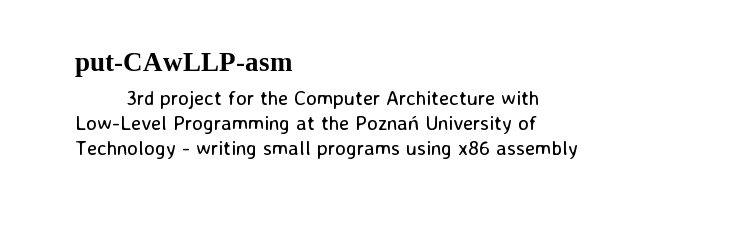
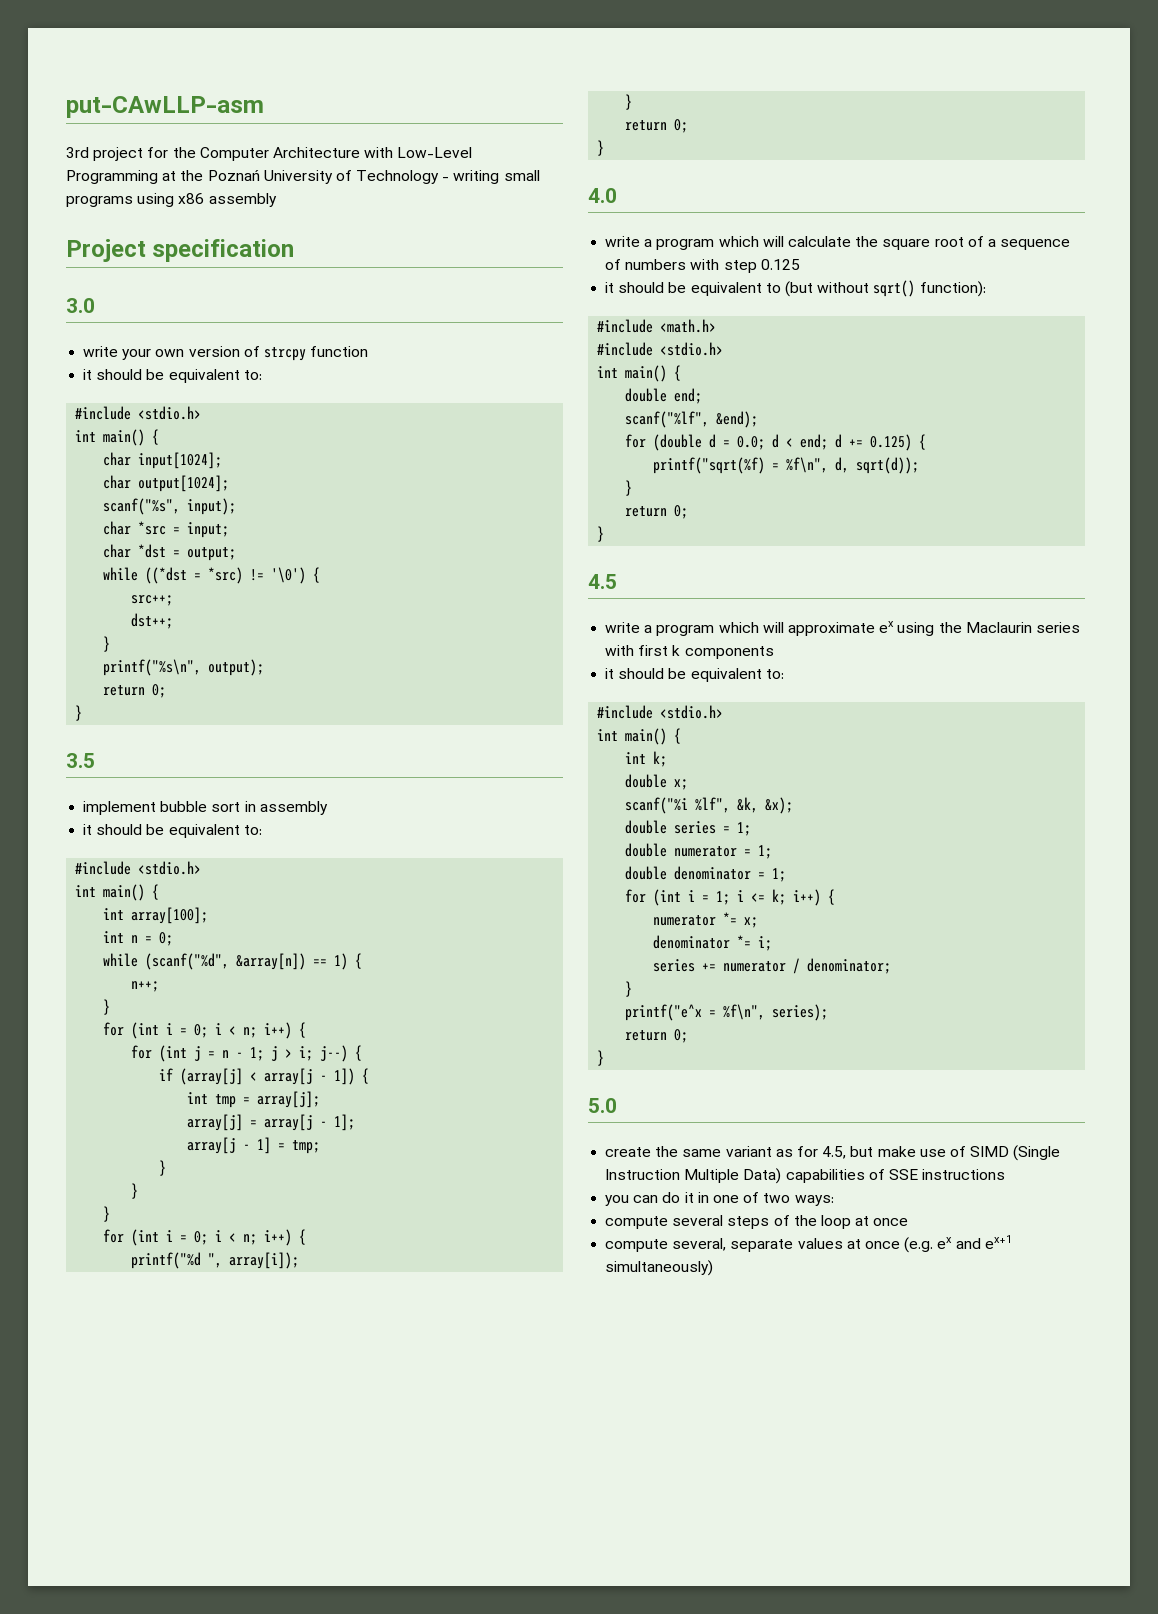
(578, 150) none -> [66,239,295,262] [66,298,95,313] [83,346,369,361] [83,369,262,383] [75,406,202,420] [75,429,160,446] [103,452,223,469] [103,475,230,492] [103,498,237,515] [103,521,230,538] [103,544,237,561] [103,567,321,584] [131,595,174,606] [131,613,174,629] [103,636,111,652] [103,659,265,676] [103,684,167,698] [75,705,83,721] [66,753,95,768] [83,801,328,815] [83,824,262,838] [75,861,202,875] [75,884,160,901] [103,907,209,924] [103,931,174,946] [103,953,363,970] [131,981,160,992] [103,999,111,1015] [103,1022,307,1039] [131,1045,363,1062] [159,1068,370,1085] [187,1091,321,1108] [187,1114,356,1131] [187,1137,321,1154] [159,1160,167,1176] [131,1183,139,1199] [103,1206,111,1222] [103,1229,307,1246] [131,1252,300,1269] [625,94,633,110] [625,119,689,133] [597,140,605,156] [588,188,617,203] [605,236,1071,250] [605,259,800,273] [605,280,986,297] [597,319,717,333] [597,342,724,356] [597,365,682,382] [625,388,703,404] [625,411,759,428] [625,434,927,451] [653,457,920,474] [625,480,633,496] [625,505,689,519] [597,526,605,542] [588,574,617,589] [605,621,1080,636] [605,645,774,659] [605,668,784,682] [597,705,724,719] [597,728,682,745] [625,751,668,767] [625,774,689,790] [625,797,794,814] [625,820,752,836] [625,843,773,859] [625,866,787,882] [625,889,836,906] [653,912,759,928] [653,935,773,951] [653,958,892,974] [625,981,633,997] [625,1004,829,1021] [625,1029,689,1043] [597,1050,605,1066] [588,1098,617,1113] [605,1145,1061,1161] [605,1168,1006,1184] [605,1192,834,1206] [605,1215,909,1229] [605,1235,1012,1253] [605,1260,714,1276] // Project specification // 3.0 // write your own version of strcpy function // it should be equivalent to: // #include <stdio.h> // int main() { // char input[1024]; // char output[1024]; // scanf("%s", input); // char *src = input; // char *dst = output; // while ((*dst = *src) != '\0') { // src++; // dst++; // } // printf("%s\n", output); // return 0; // } // 3.5 // implement bubble sort in assembly // it should be equivalent to: // #include <stdio.h> // int main() { // int array[100]; // int n = 0; // while (scanf("%d", &array[n]) == 1) { // n++; // } // for (int i = 0; i < n; i++) { // for (int j = n - 1; j > i; j--) { // if (array[j] < array[j - 1]) { // int tmp = array[j]; // array[j] = array[j - 1]; // array[j - 1] = tmp; // } // } // } // for (int i = 0; i < n; i++) { // printf("%d ", array[i]); // } // return 0; // } // 4.0 // write a program which will calculate the square root of a sequence of numbers with step 0.125 // it should be equivalent to (but without sqrt() function): // #include <math.h> // #include <stdio.h> // int main() { // double end; // scanf("%lf", &end); // for (double d = 0.0; d < end; d += 0.125) { // printf("sqrt(%f) = %f\n", d, sqrt(d)); // } // return 0; // } // 4.5 // write a program which will approximate ex using the Maclaurin series with first k components // it should be equivalent to: // #include <stdio.h> // int main() { // int k; // double x; // scanf("%i %lf", &k, &x); // double series = 1; // double numerator = 1; // double denominator = 1; // for (int i = 1; i <= k; i++) { // numerator *= x; // denominator *= i; // series += numerator / denominator; // } // printf("e^x = %f\n", series); // return 0; // } // 5.0 // create the same variant as for 4.5, but make use of SIMD (Single Instruction Multiple Data) capabilities of SSE instructions // you can do it in one of two ways: // compute several steps of the loop at once // compute several, separate values at once (e.g. ex and ex+1 simultaneously)

